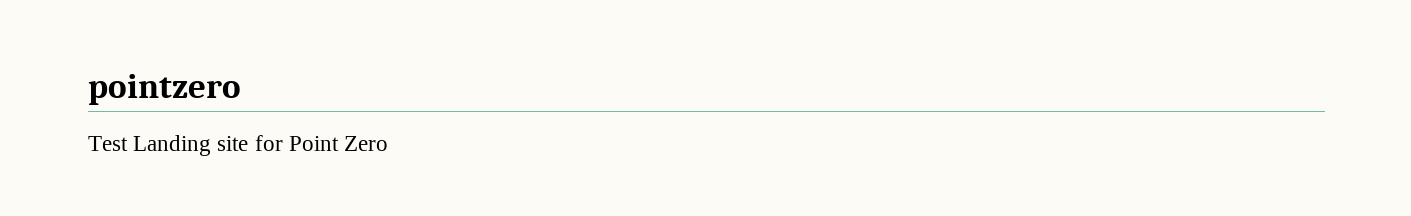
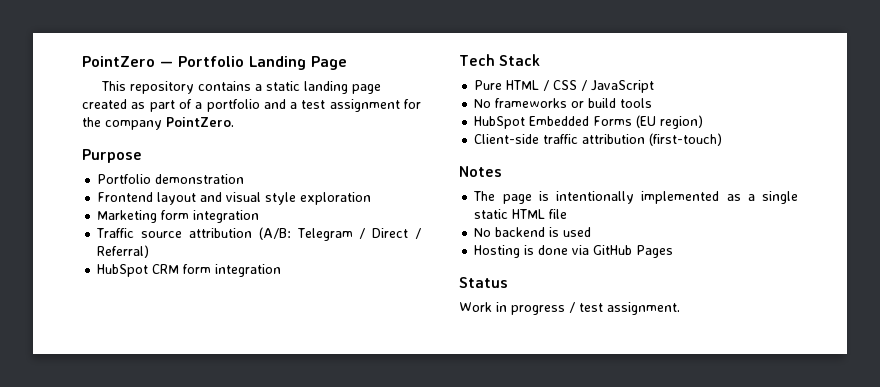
[88,74,241,105] [88,135,389,156] pointzero // Test Landing site for Point Zero -> [82,56,347,70] [101,81,382,94] [82,99,422,112] [82,117,234,130] [82,149,142,163] [97,174,245,184] [97,192,372,205] [97,210,260,223] [96,227,421,241] [97,245,150,258] [97,264,282,277] [459,54,541,66] [474,80,655,93] [474,98,653,108] [474,115,704,129] [474,133,723,146] [459,166,502,177] [473,191,798,204] [474,209,568,219] [474,227,592,237] [474,245,674,258] [459,277,508,288] [459,302,680,315] PointZero — Portfolio Landing Page // This repository contains a static landing page created as part of a portfolio and a test assignment for the company PointZero. // Purpose // Portfolio demonstration // Frontend layout and visual style exploration // Marketing form integration // Traffic source attribution (A/B: Telegram / Direct / Referral) // HubSpot CRM form integration // Tech Stack // Pure HTML / CSS / JavaScript // No frameworks or build tools // HubSpot Embedded Forms (EU region) // Client-side traffic attribution (first-touch) // Notes // The page is intentionally implemented as a single static HTML file // No backend is used // Hosting is done via GitHub Pages // Status // Work in progress / test assignment.

